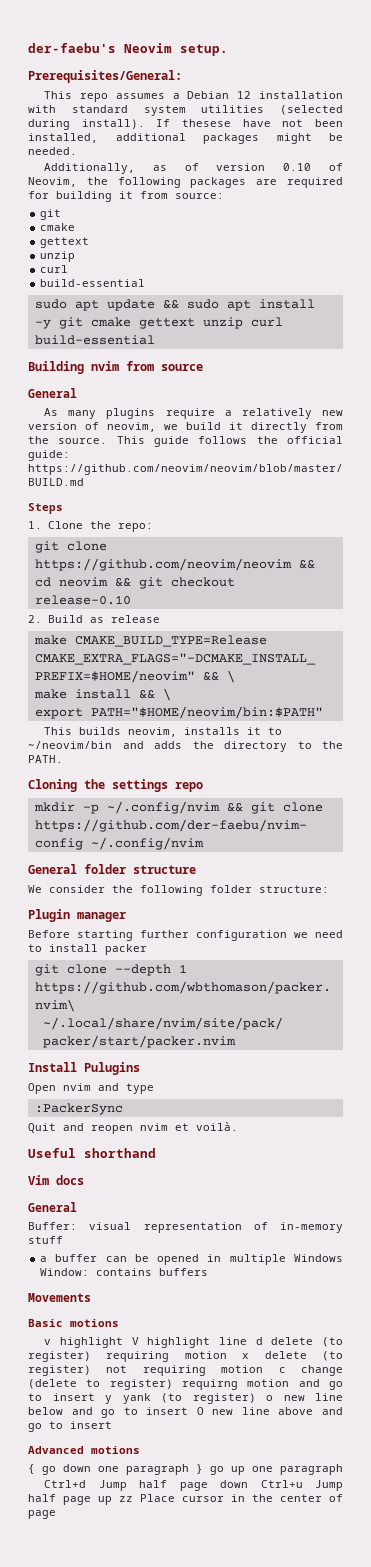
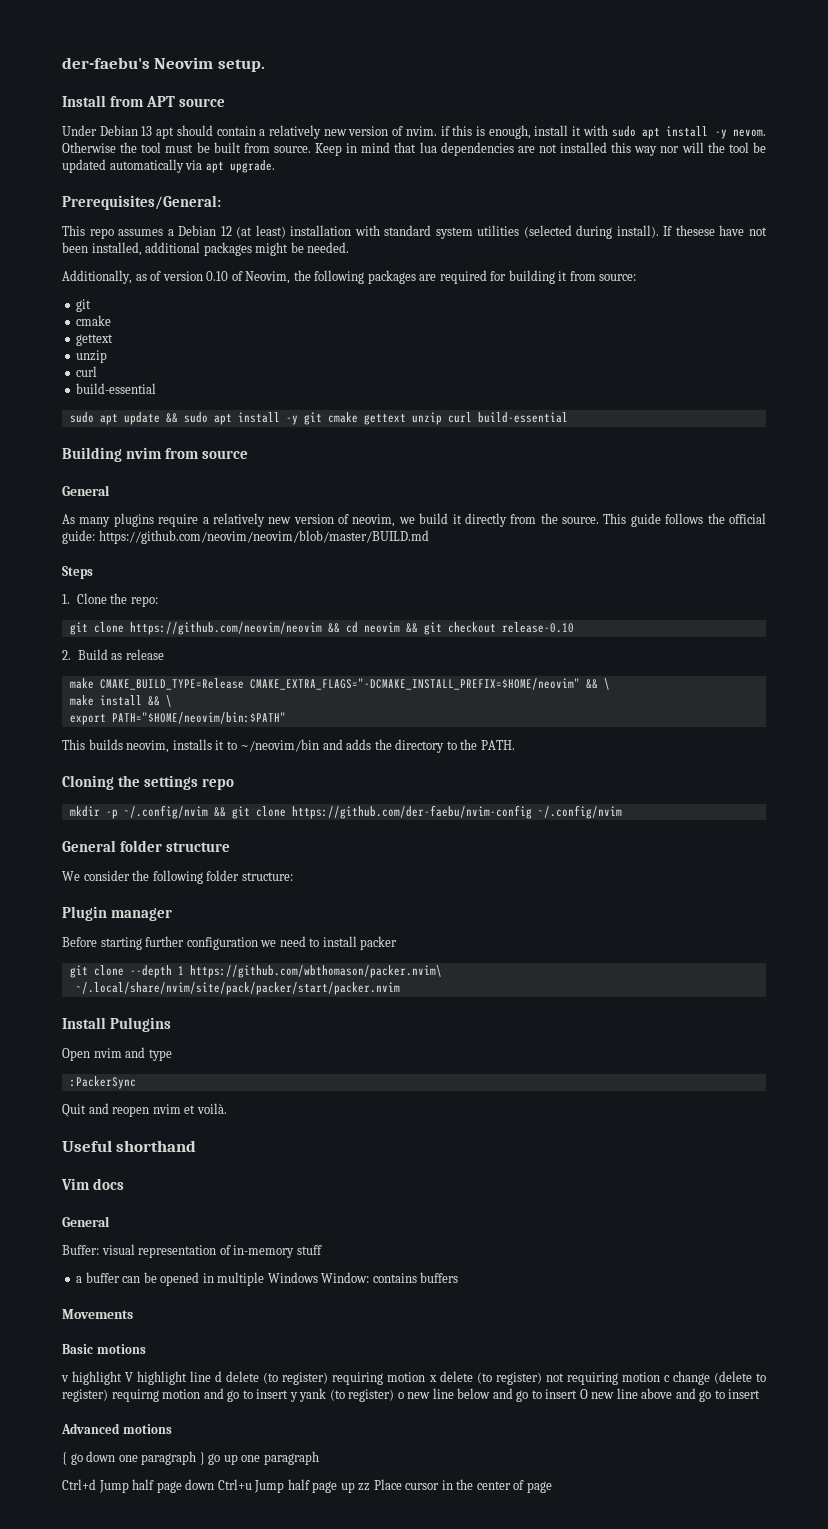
(228, 50) none -> [62,95,226,107] [62,125,767,139] [62,142,767,156] [62,159,275,173] // Install from APT source // Under Debian 13 apt should contain a relatively new version of nvim. if this is enough, install it with sudo apt install -y nevom. Otherwise the tool must be built from source. Keep in mind that lua dependencies are not installed this way nor will the tool be updated automatically via apt upgrade.
(252, 95) none -> [236,225,286,238] (at least)

